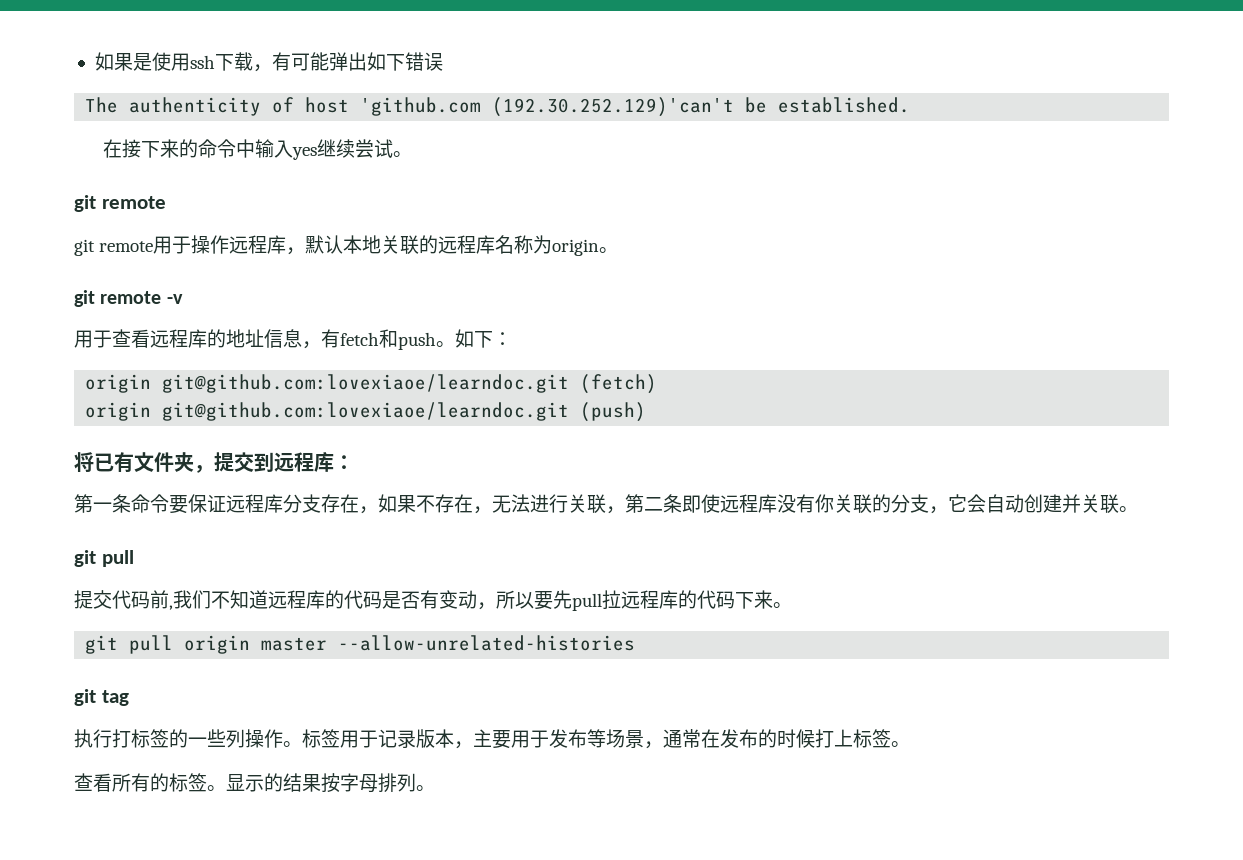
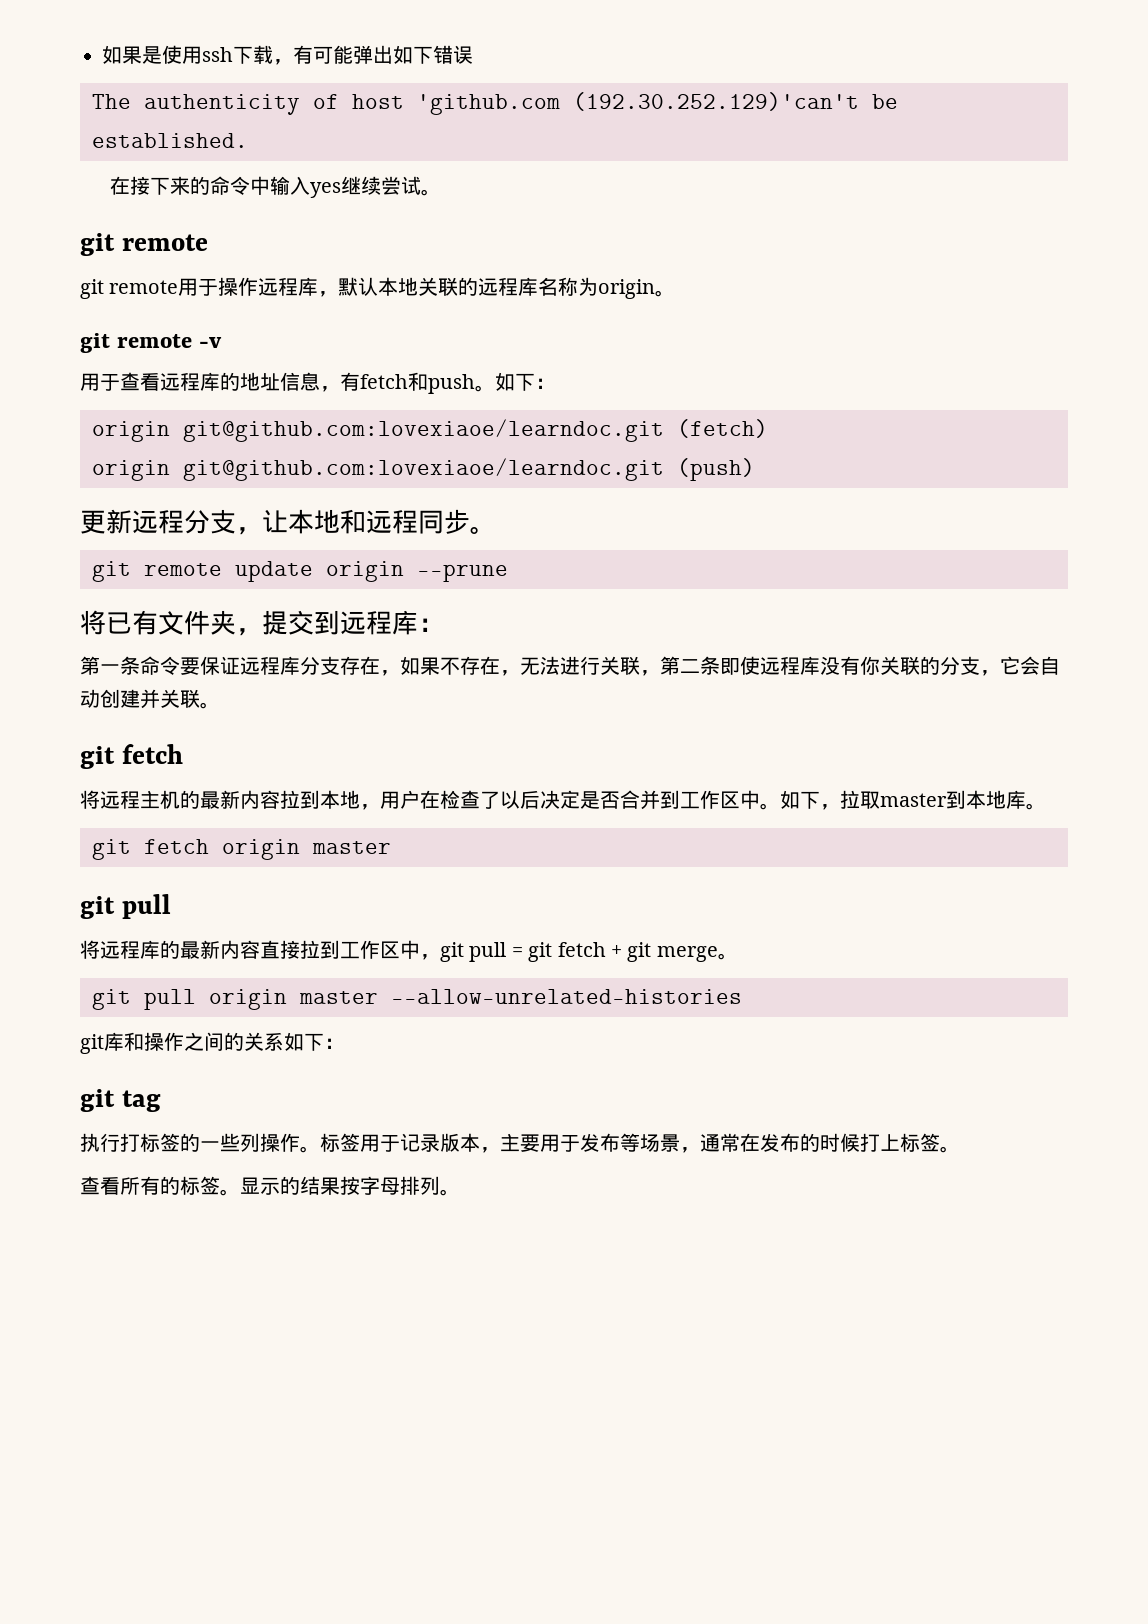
(647, 412) none -> [80,509,496,535] [92,561,508,582] // 更新远程分支，让本地和远程同步。 // git remote update origin --prune
[101,550,134,567] [74,590,773,611] pull // 提交代码前,我们不知道远程库的代码是否有变动，所以要先pull拉远程库的代码下来 -> [121,744,183,764] [80,790,1046,810] [92,839,391,860] [80,894,171,919] [80,940,718,962] fetch // 将远程主机的最新内容拉到本地，用户在检查了以后决定是否合并到工作区中。如下，拉取master到本地库。 // git fetch origin master // git pull // 将远程库的最新内容直接拉到工作区中，git pull = git fetch + git merge
(636, 643) none -> [80,1032,344,1054] // git库和操作之间的关系如下：

